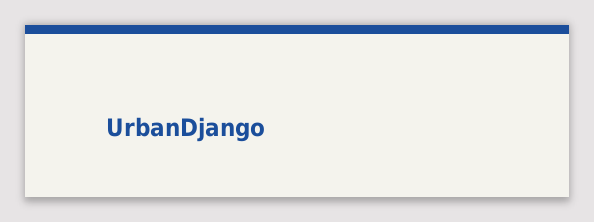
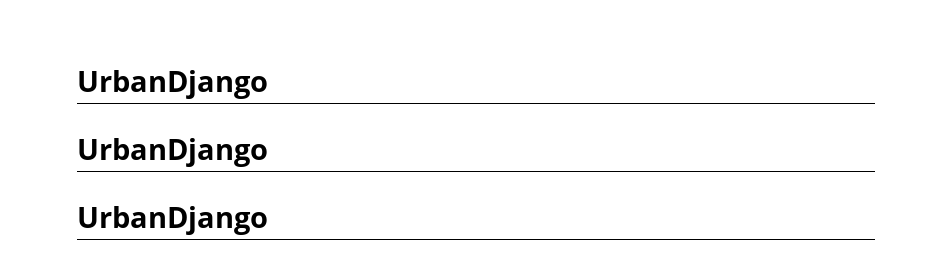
[106,117,265,142] UrbanDjango -> [77,70,268,99] [77,138,268,167] [77,206,268,235] UrbanDjango // UrbanDjango // UrbanDjango

